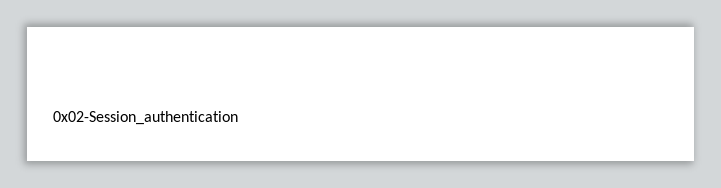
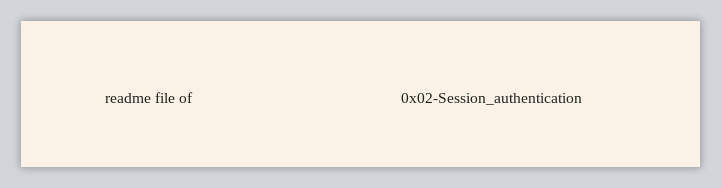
(53, 118) none -> [105,92,194,103] readme file of

